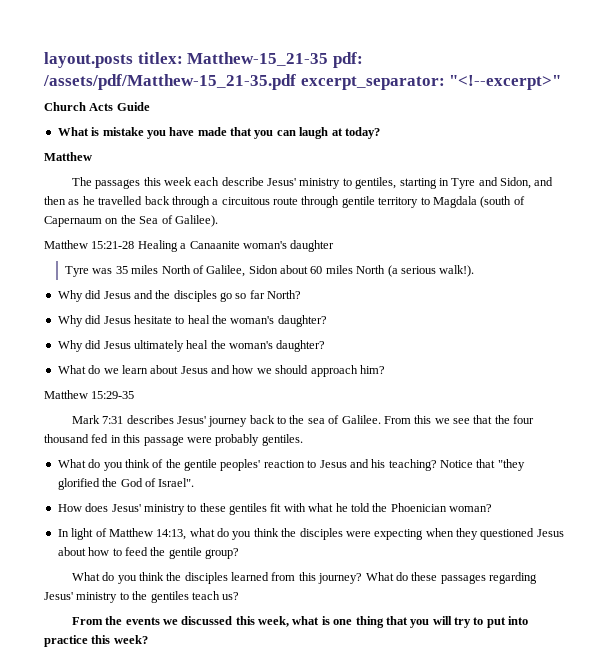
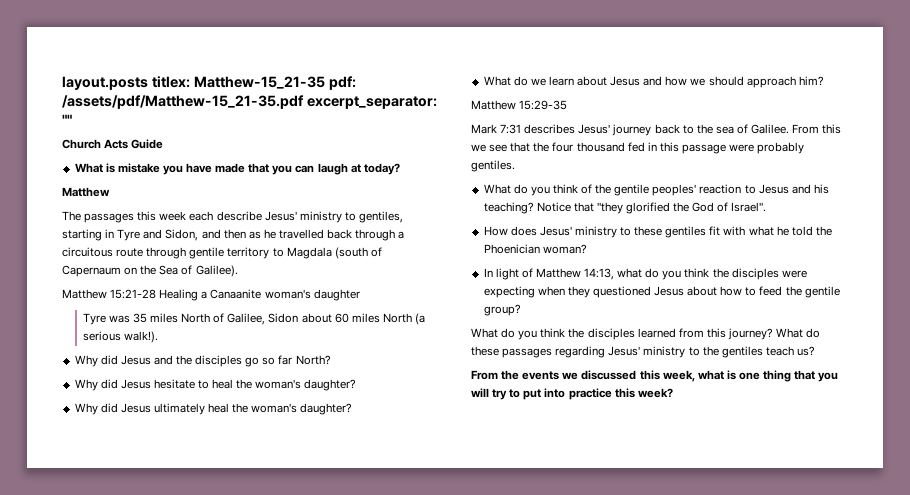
[449,75,562,90] "<!--excerpt>" -> [62,114,72,125] ""

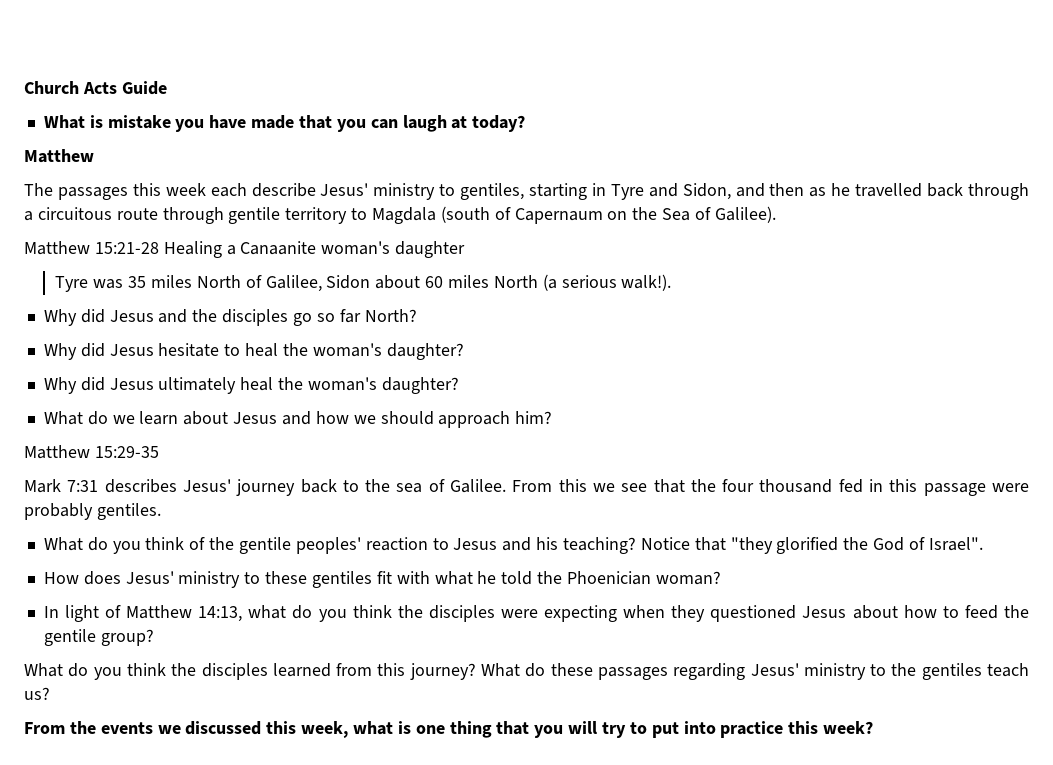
[62,76,356,90] [62,95,437,109] [62,114,72,125] layout.posts titlex: Matthew-15_21-35 pdf: /assets/pdf/Matthew-15_21-35.pdf excerpt_separator: "" // -> (24, 87) none

